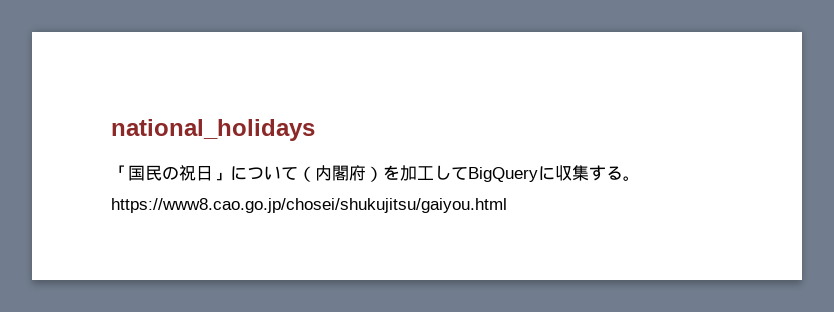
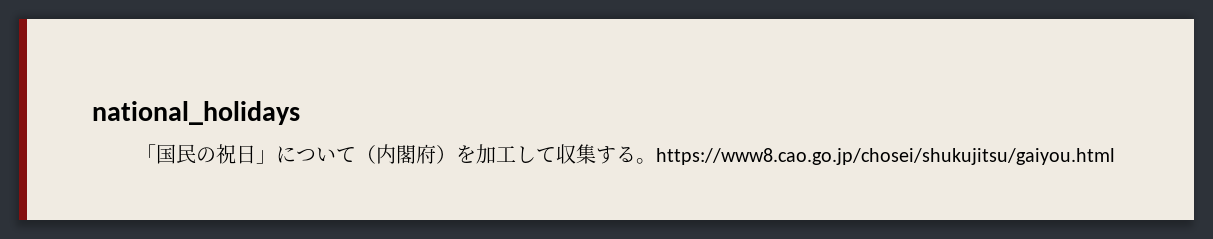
[468,166,555,182] BigQueryに -> (557, 154) none

